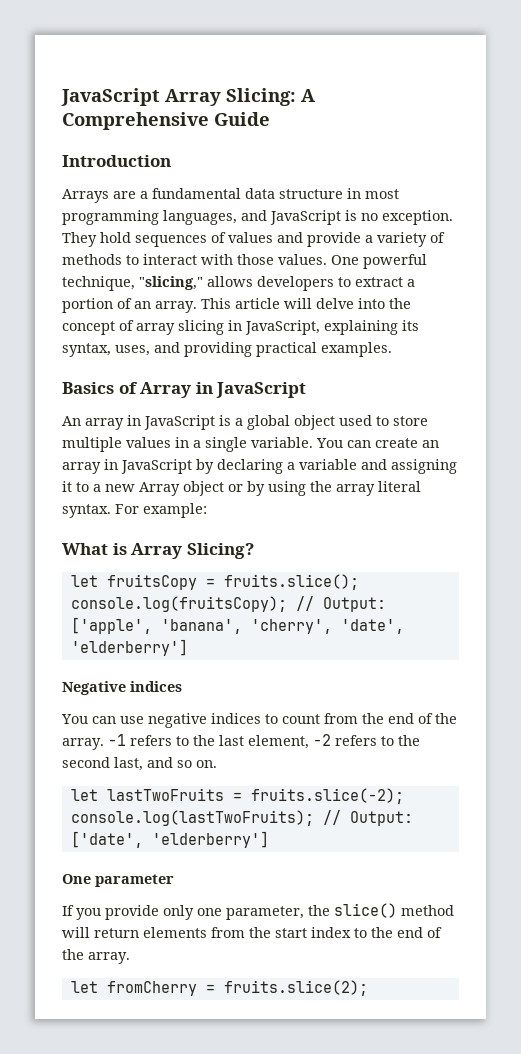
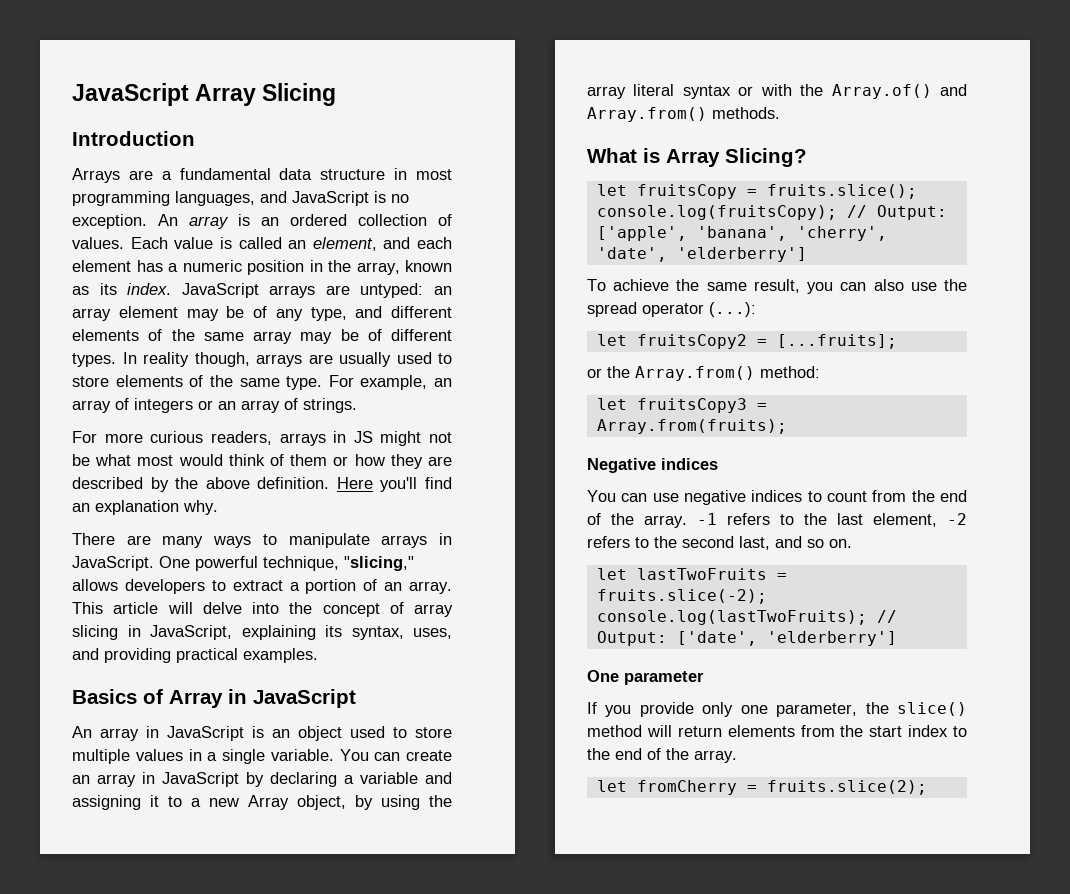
[226,88,315,106] [62,112,270,130] Slicing: A Comprehensive Guide -> [262,83,337,106] Slicing
[62,232,445,247] [62,254,327,265] They hold sequences of values and provide a variety of methods to interact with those values. -> [158,214,452,229] [72,237,452,251] [72,260,452,275] [72,283,452,298] [72,306,452,321] [72,329,452,344] [72,352,452,367] [72,375,452,390] [72,398,357,413] [72,431,452,446] [72,454,452,469] [72,477,452,492] [72,500,218,515] [72,533,453,548] [72,556,154,571] An array is an ordered collection of values. Each value is called an element, and each element has a numeric position in the array, known as its index. JavaScript arrays are untyped: an array element may be of any type, and different elements of the same array may be of different types. In reality though, arrays are usually used to store elements of the same type. For example, an array of integers or an array of strings. // For more curious readers, arrays in JS might not be what most would think of them or how they are described by the above definition. Here you'll find an explanation why. // There are many ways to manipulate arrays in JavaScript.
[235,415,290,430] a global -> [272,729,290,738] an
[183,481,243,496] object or -> [297,795,346,810] object,
[62,503,207,518] syntax. For example: -> [682,84,967,99] [587,107,780,122] syntax or with the Array.of() and Array.from() methods.
(188, 647) none -> [587,279,967,294] [587,302,756,317] [596,334,897,349] [587,366,820,381] [596,398,767,413] [596,419,787,434] // To achieve the same result, you can also use the spread operator (...): // let fruitsCopy2 = [...fruits]; // or the Array.from() method: // let fruitsCopy3 = Array.from(fruits);

